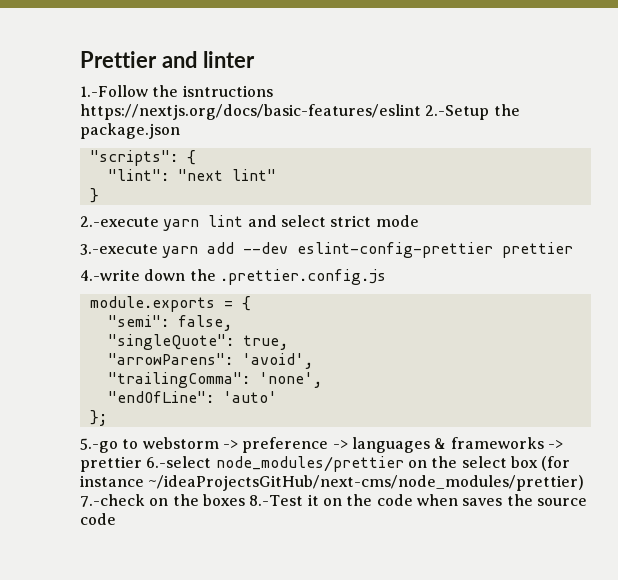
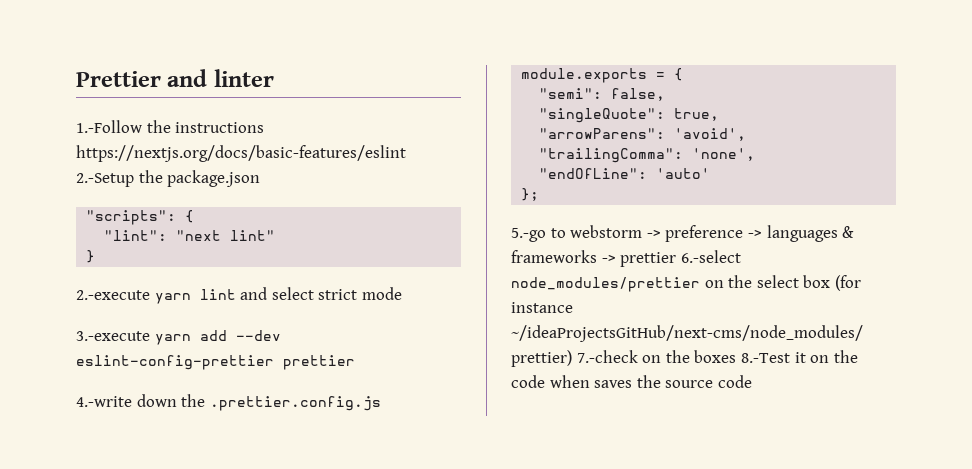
[182,85,273,97] isntructions -> [175,122,265,133] instructions

